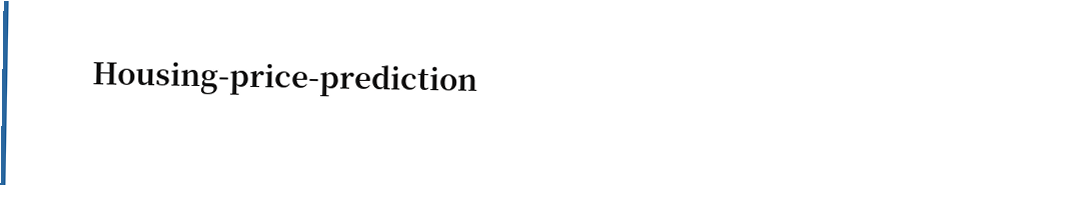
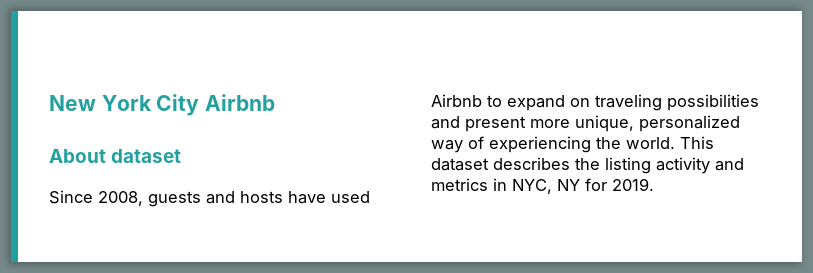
[92,60,478,99] Housing-price-prediction -> [49,94,276,116] [49,149,182,163] [49,190,370,207] [431,94,759,111] [431,115,740,132] [431,136,714,153] [431,157,744,174] [431,178,654,194] New York City Airbnb // About dataset // Since 2008, guests and hosts have used Airbnb to expand on traveling possibilities and present more unique, personalized way of experiencing the world. This dataset describes the listing activity and metrics in NYC, NY for 2019.

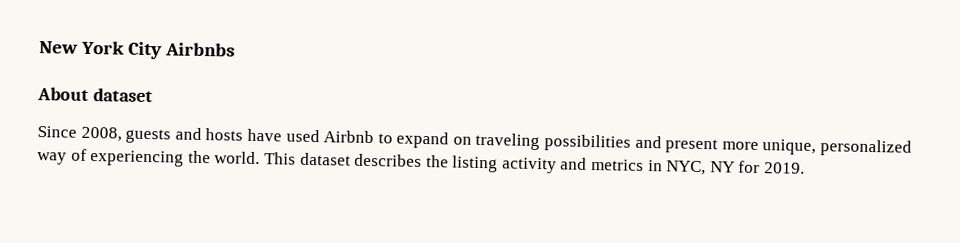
[205,94,276,111] Airbnb -> [165,42,236,57] Airbnbs

